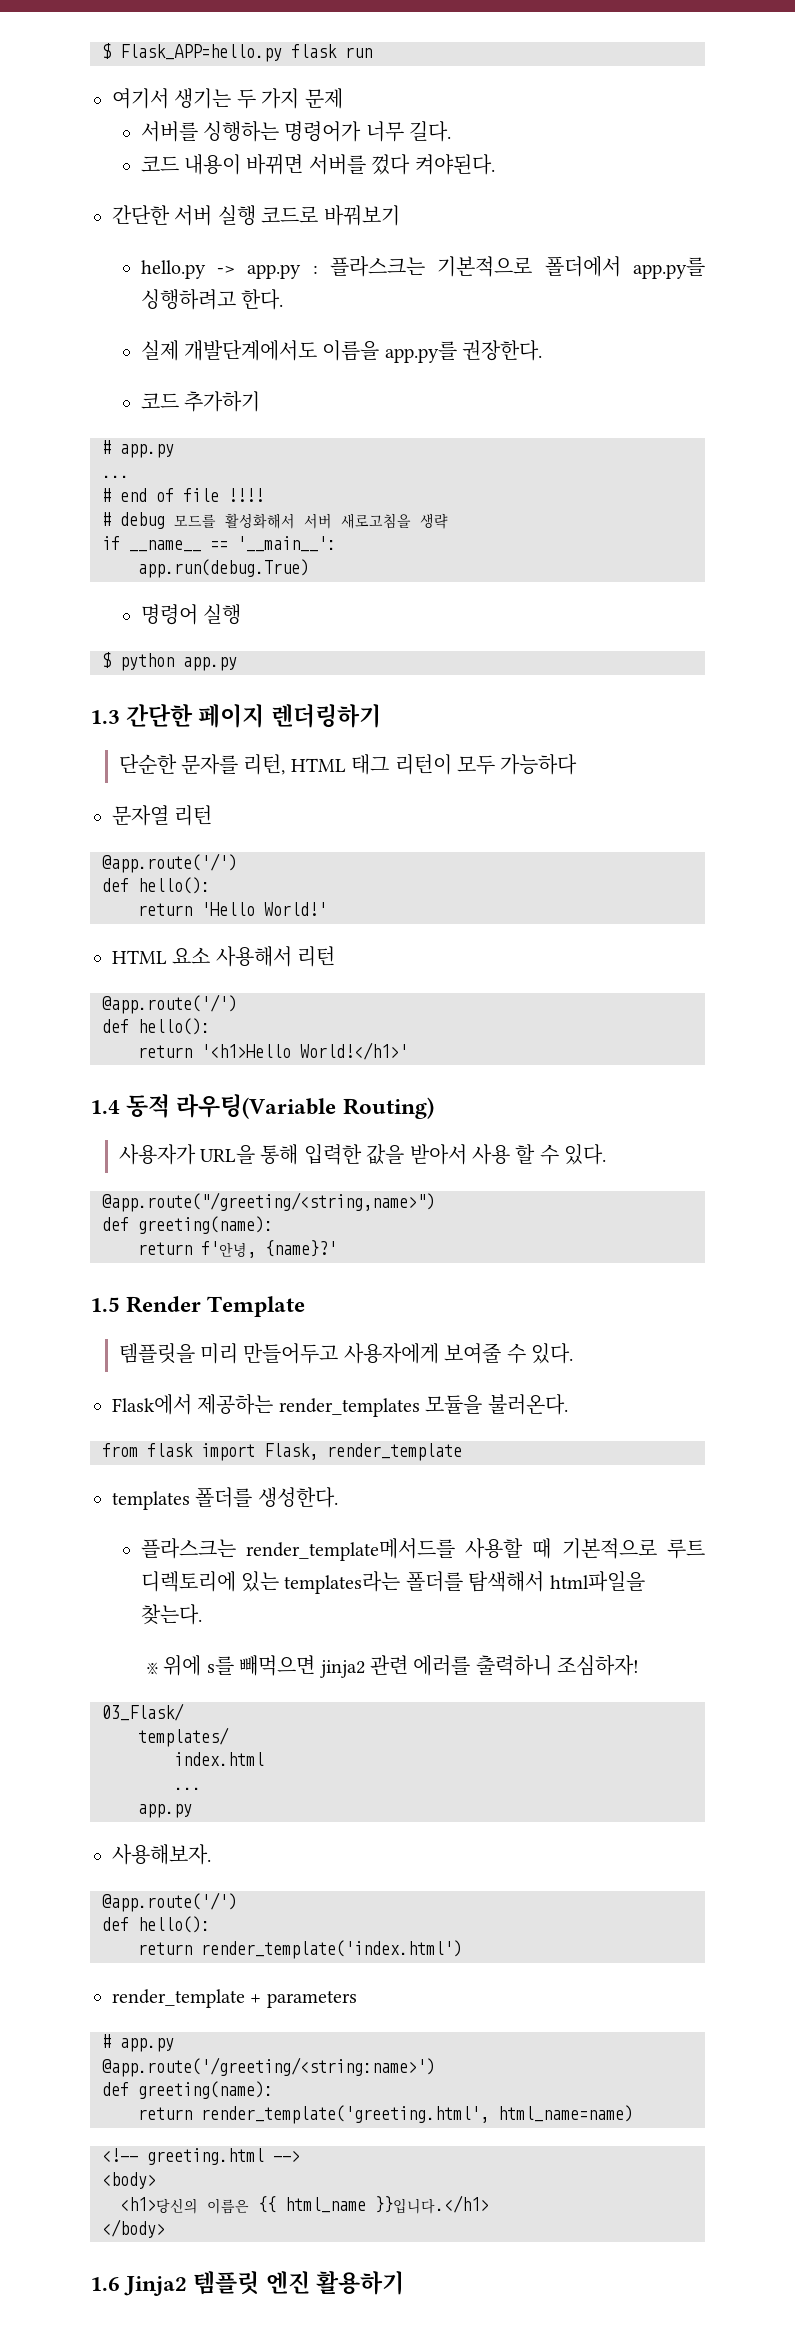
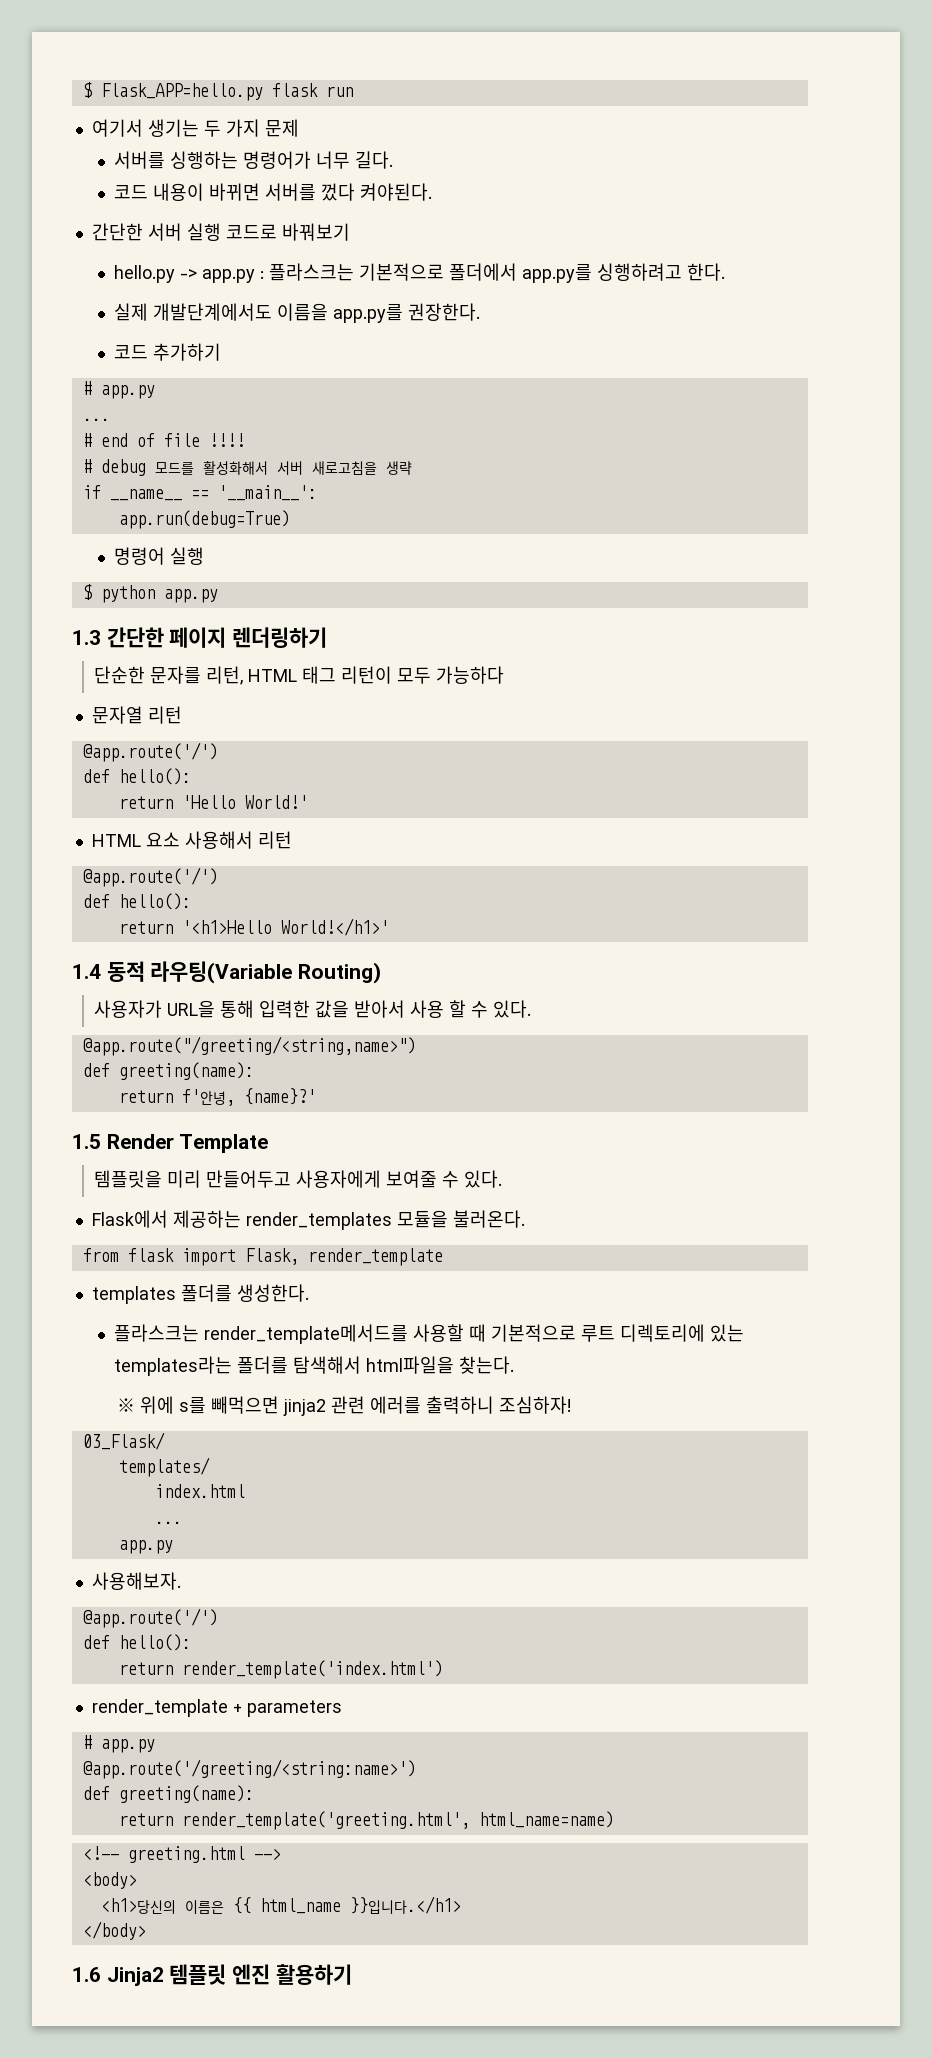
[138,559,309,578] app.run(debug.True) -> [118,510,290,529] app.run(debug=True)

